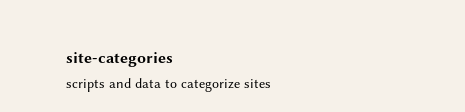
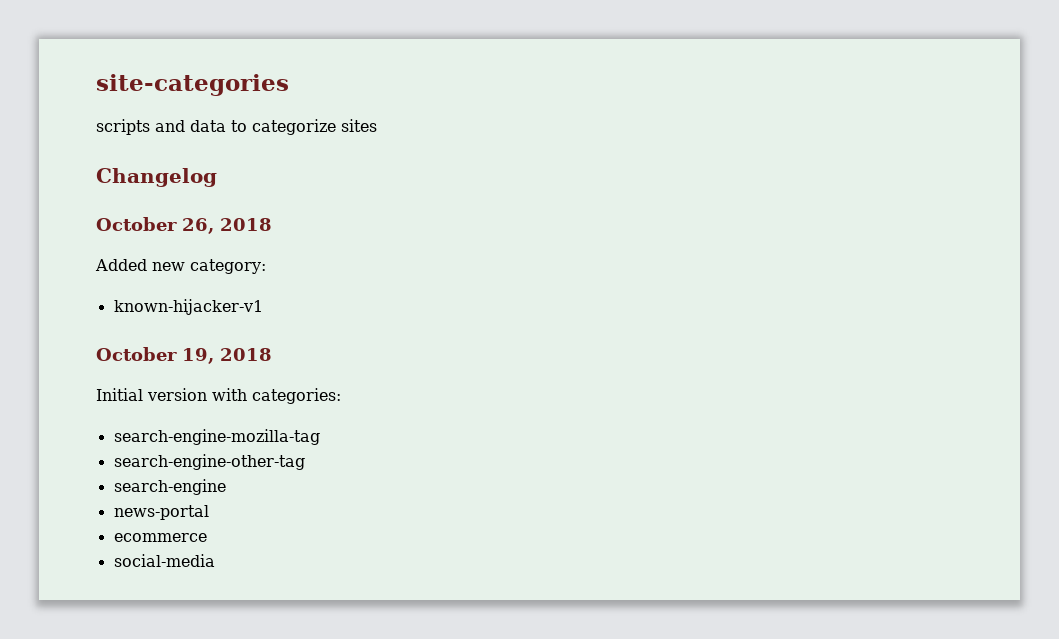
(271, 83) none -> [96,168,217,187] [96,217,272,234] [95,259,266,274] [113,299,263,315] [96,347,272,364] [96,388,341,404] [113,429,320,445] [113,454,305,470] [113,479,226,495] [113,505,209,520] [113,533,207,542] [113,554,215,567] // Changelog // October 26, 2018 // Added new category: // known-hijacker-v1 // October 19, 2018 // Initial version with categories: // search-engine-mozilla-tag // search-engine-other-tag // search-engine // news-portal // ecommerce // social-media

